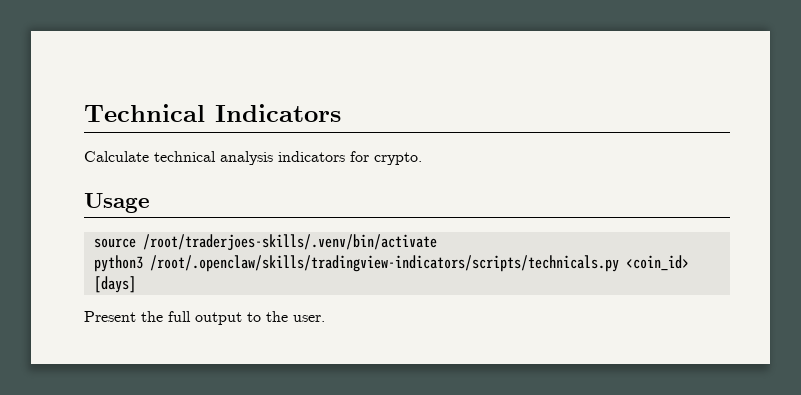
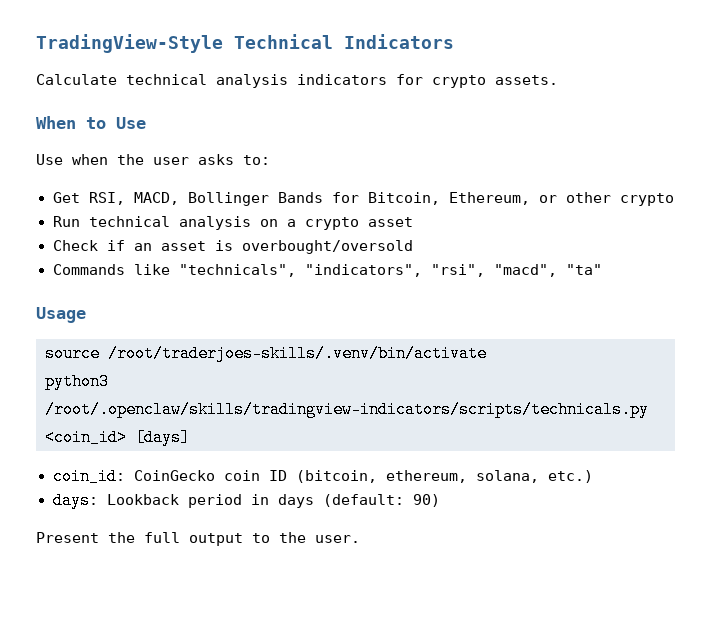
(84, 113) none -> [36,34,223,53] TradingView-Style
[374,152,422,165] crypto. -> [432,75,558,88] [36,116,146,129] [36,154,270,165] [52,192,674,206] [52,216,413,230] [52,240,413,254] [52,264,602,277] crypto assets. // When to Use // Use when the user asks to: // Get RSI, MACD, Bollinger Bands for Bitcoin, Ethereum, or other crypto // Run technical analysis on a crypto asset // Check if an asset is overbought/oversold // Commands like "technicals", "indicators", "rsi", "macd", "ta"
(136, 284) none -> [52,468,593,485] [52,492,440,509] // coin_id: CoinGecko coin ID (bitcoin, ethereum, solana, etc.) // days: Lookback period in days (default: 90)

